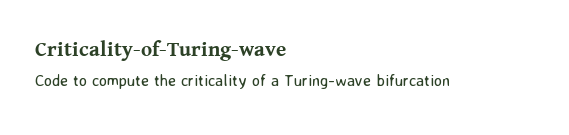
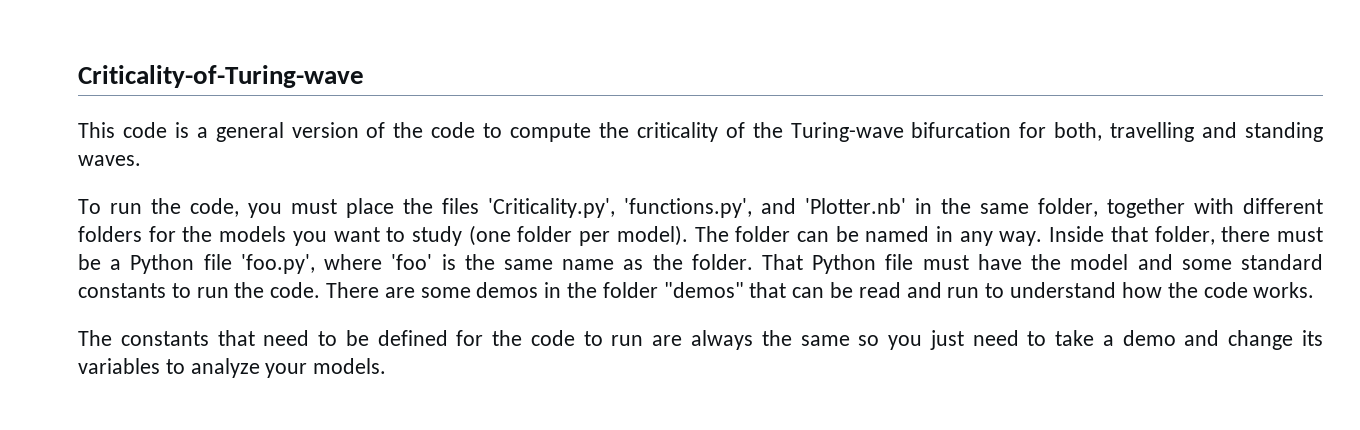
[35,74,68,86] Code -> [78,122,476,142] This code is a general version of the code
[271,78,279,86] a -> [752,122,783,138] the
(450, 80) none -> [1019,122,1324,142] [78,155,141,166] [78,198,1323,218] [78,225,1323,246] [78,254,1324,274] [78,282,1315,298] [78,330,1323,350] [78,358,387,378] for both, travelling and standing waves. // To run the code, you must place the files 'Criticality.py', 'functions.py', and 'Plotter.nb' in the same folder, together with different folders for the models you want to study (one folder per model). The folder can be named in any way. Inside that folder, there must be a Python file 'foo.py', where 'foo' is the same name as the folder. That Python file must have the model and some standard constants to run the code. There are some demos in the folder "demos" that can be read and run to understand how the code works. // The constants that need to be defined for the code to run are always the same so you just need to take a demo and change its variables to analyze your models.

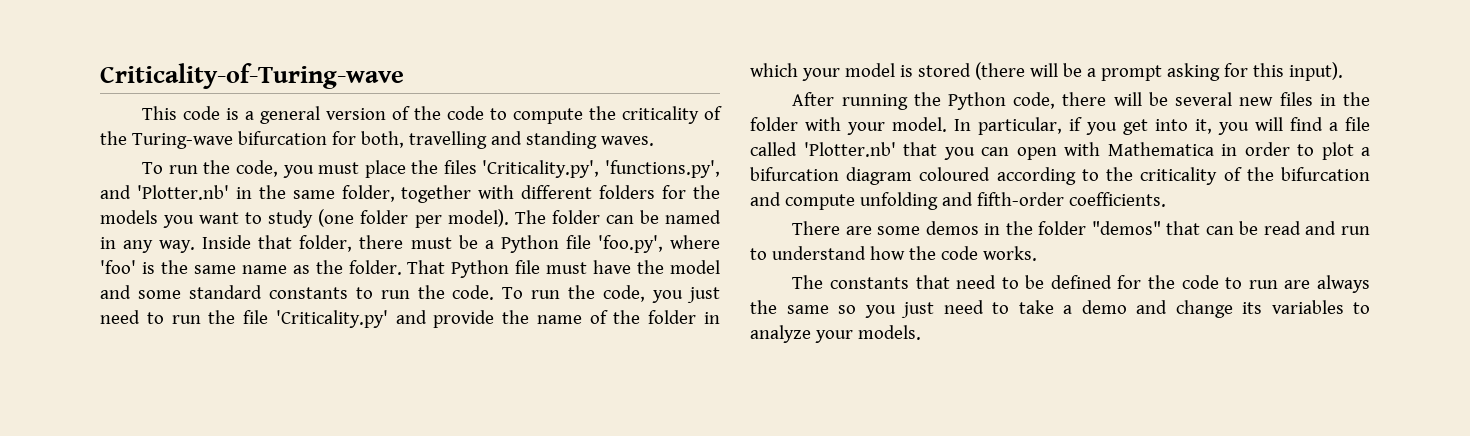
(321, 290) none -> [502,285,720,303] [100,310,720,328] [750,62,1343,81] [792,92,1371,110] [750,117,1370,135] [750,142,1370,160] [750,167,1370,185] [750,192,1166,210] To run the code, you just need to run the file 'Criticality.py' and provide the name of the folder in which your model is stored (there will be a prompt asking for this input). // After running the Python code, there will be several new files in the folder with your model. In particular, if you get into it, you will find a file called 'Plotter.nb' that you can open with Mathematica in order to plot a bifurcation diagram coloured according to the criticality of the bifurcation and compute unfolding and fifth-order coefficients. //

